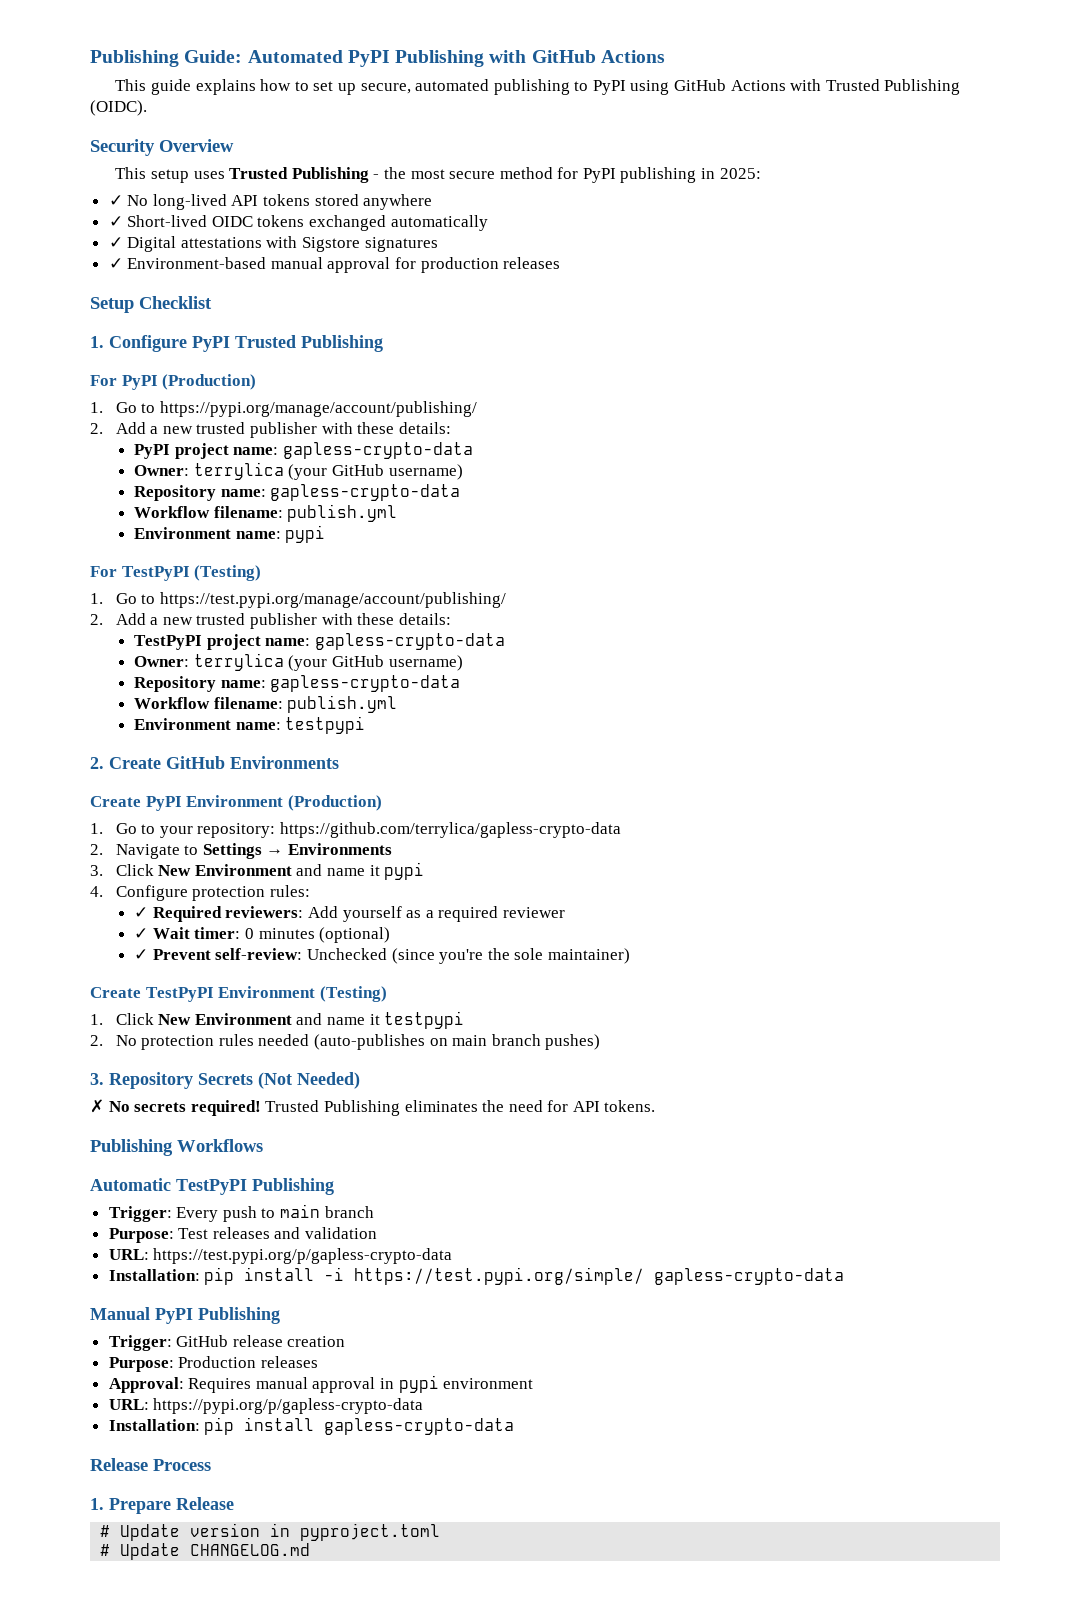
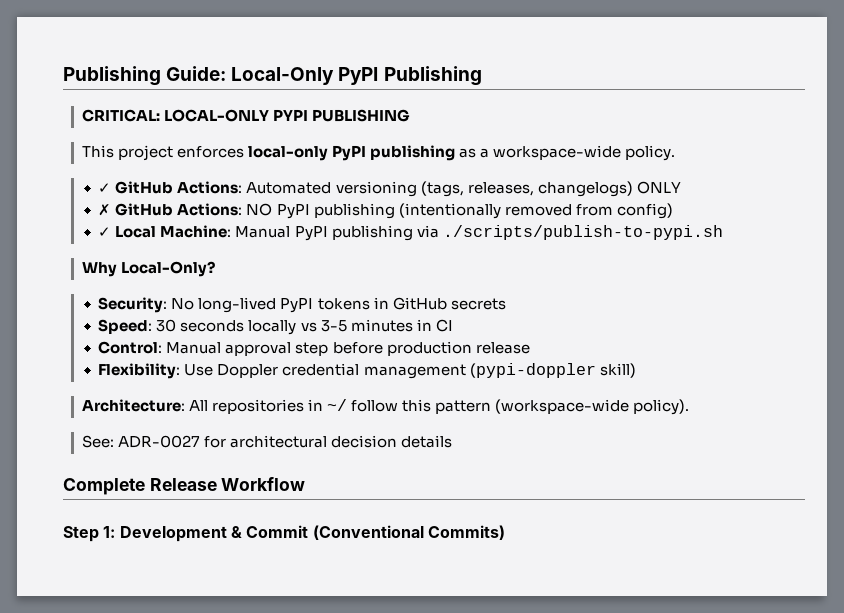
[247,50,665,67] [115,79,961,95] [90,100,147,116] [90,139,234,156] [115,167,761,183] [108,194,433,210] [108,215,488,231] [108,236,438,252] [108,257,561,273] [90,296,212,313] [90,335,383,352] [90,374,257,390] [90,401,477,417] [90,422,451,438] [134,442,474,459] [134,462,463,480] [134,484,461,501] [134,504,398,522] [134,525,326,543] [90,565,262,581] [90,592,506,608] [90,613,451,629] [134,633,506,650] [134,653,463,671] [134,675,461,692] [134,695,398,713] [134,716,366,734] [90,756,339,769] [90,795,382,811] [90,822,621,838] [90,843,392,859] [90,862,425,880] [90,885,310,901] [134,906,566,922] [134,927,391,943] [134,948,631,964] [90,986,387,1002] [90,1011,465,1029] [90,1034,601,1050] [90,1072,360,1089] [90,1099,656,1116] [90,1139,263,1156] [90,1178,334,1195] [108,1204,374,1222] [108,1227,378,1243] [108,1248,453,1264] [108,1267,845,1285] [90,1307,280,1324] [108,1335,346,1351] [108,1356,318,1372] [108,1375,534,1393] [108,1398,424,1414] [108,1417,515,1435] [90,1458,211,1471] [90,1497,234,1514] [100,1523,441,1541] [100,1543,311,1560] Automated PyPI Publishing with GitHub Actions // This guide explains how to set up secure, automated publishing to PyPI using GitHub Actions with Trusted Publishing (OIDC). // Security Overview // This setup uses Trusted Publishing - the most secure method for PyPI publishing in 2025: // ✓ No long-lived API tokens stored anywhere // ✓ Short-lived OIDC tokens exchanged automatically // ✓ Digital attestations with Sigstore signatures // ✓ Environment-based manual approval for production releases // Setup Checklist // 1. Configure PyPI Trusted Publishing // For PyPI (Production) // 1. Go to https://pypi.org/manage/account/publishing/ // 2. Add a new trusted publisher with these details: // PyPI project name: gapless-crypto-data // Owner: terrylica (your GitHub username) // Repository name: gapless-crypto-data // Workflow filename: publish.yml // Environment name: pypi // For TestPyPI (Testing) // 1. Go to https://test.pypi.org/manage/account/publishing/ // 2. Add a new trusted publisher with these details: // TestPyPI project name: gapless-crypto-data // Owner: terrylica (your GitHub username) // Repository name: gapless-crypto-data // Workflow filename: publish.yml // Environment name: testpypi // 2. Create GitHub Environments // Create PyPI Environment (Production) // 1. Go to your repository: https://github.com/terrylica/gapless-crypto-data // 2. Navigate to Settings → Environments // 3. Click New Environment and name it pypi // 4. Configure protection rules: // ✓ Required reviewers: Add yourself as a required reviewer // ✓ Wait timer: 0 minutes (optional) // ✓ Prevent self-review: Unchecked (since you're the sole maintainer) // Create TestPyPI Environment (Testing) // 1. Click New Environment and name it testpypi // 2. No protection rules needed (auto-publishes on main branch pushes) // 3. Repository Secrets (Not Needed) // ✗ No secrets required! Trusted Publishing eliminates the need for API tokens. // Publishing Workflows // Automatic TestPyPI Publishing // Trigger: Every push to main branch // Purpose: Test releases and validation // URL: https://test.pypi.org/p/gapless-crypto-data // Installation: pip install -i https://test.pypi.org/simple/ gapless-crypto-data // Manual PyPI Publishing // Trigger: GitHub release creation // Purpose: Production releases // Approval: Requires manual approval in pypi environment // URL: https://pypi.org/p/gapless-crypto-data // Installation: pip install gapless-crypto-data // Release Process // 1. Prepare Release // # Update version in pyproject.toml // # Update CHANGELOG.md -> [231,66,482,86] [81,109,410,122] [81,145,676,161] [98,181,681,197] [98,203,673,219] [98,225,723,241] [81,261,215,277] [98,297,506,313] [98,319,453,335] [98,341,530,356] [98,363,636,379] [81,399,690,415] [81,435,453,448] [63,477,306,495] [63,525,505,542] Local-Only PyPI Publishing // CRITICAL: LOCAL-ONLY PYPI PUBLISHING // This project enforces local-only PyPI publishing as a workspace-wide policy. // ✓ GitHub Actions: Automated versioning (tags, releases, changelogs) ONLY // ✗ GitHub Actions: NO PyPI publishing (intentionally removed from config) // ✓ Local Machine: Manual PyPI publishing via ./scripts/publish-to-pypi.sh // Why Local-Only? // Security: No long-lived PyPI tokens in GitHub secrets // Speed: 30 seconds locally vs 3-5 minutes in CI // Control: Manual approval step before production release // Flexibility: Use Doppler credential management (pypi-doppler skill) // Architecture: All repositories in ~/ follow this pattern (workspace-wide policy). // See: ADR-0027 for architectural decision details // Complete Release Workflow // Step 1: Development & Commit (Conventional Commits)

